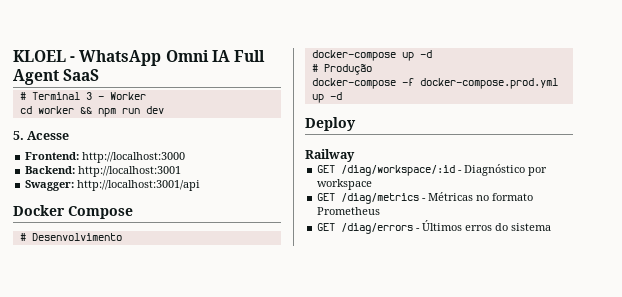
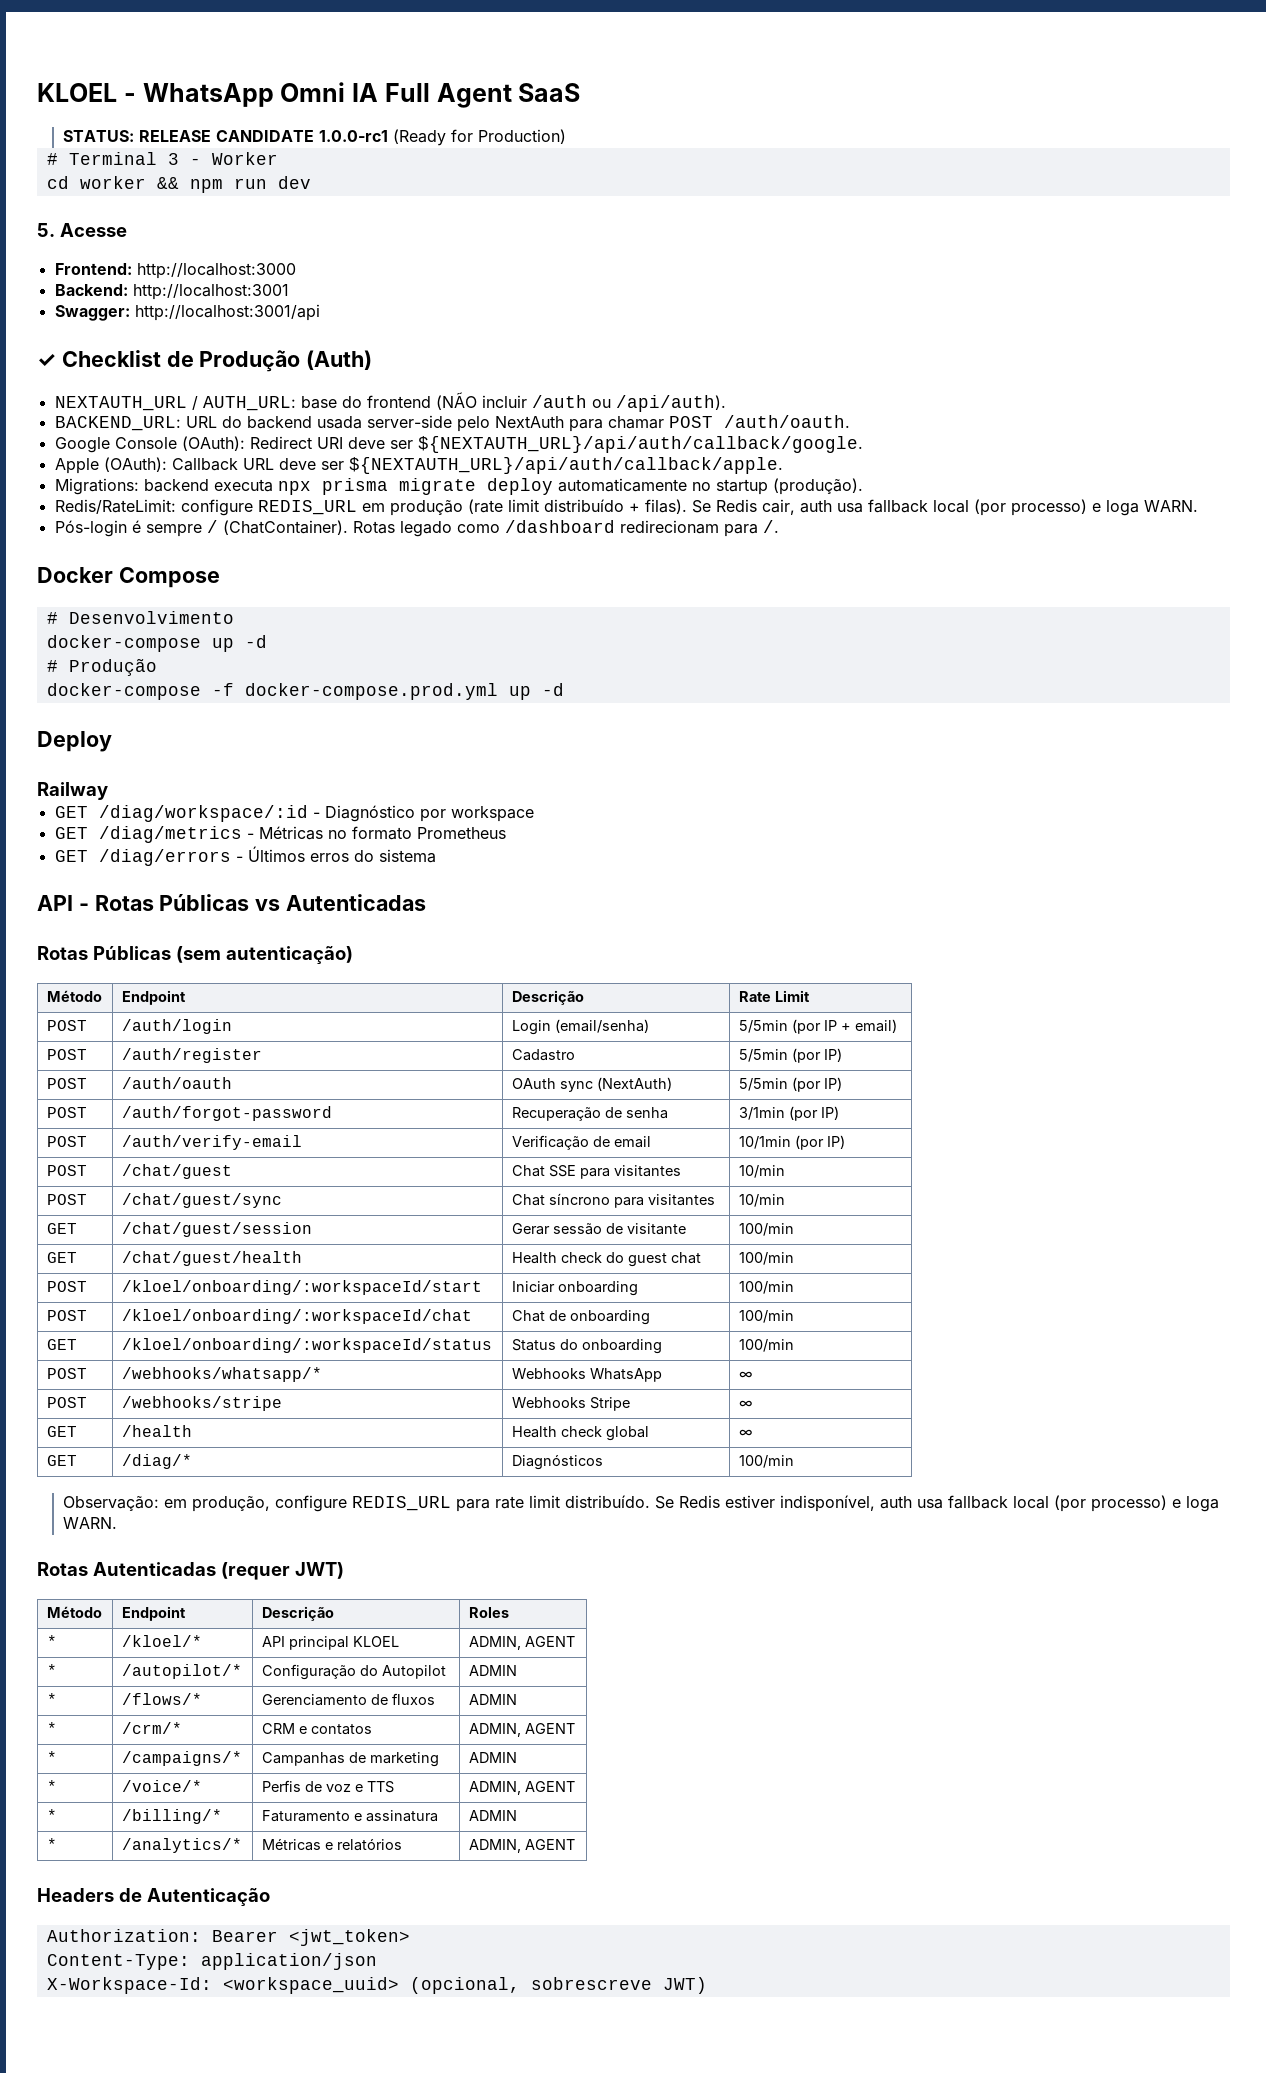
(100, 75) none -> [62,129,566,146] // STATUS: RELEASE CANDIDATE 1.0.0-rc1 (Ready for Production)
(201, 185) none -> [37,350,373,372] [54,392,726,412] [54,415,850,432] [54,436,863,453] [54,457,783,474] [54,478,863,495] [54,499,1198,516] [54,520,779,537] // ✓ Checklist de Produção (Auth) // NEXTAUTH_URL / AUTH_URL: base do frontend (NÃO incluir /auth ou /api/auth). // BACKEND_URL: URL do backend usada server-side pelo NextAuth para chamar POST /auth/oauth. // Google Console (OAuth): Redirect URI deve ser ${NEXTAUTH_URL}/api/auth/callback/google. // Apple (OAuth): Callback URL deve ser ${NEXTAUTH_URL}/api/auth/callback/apple. // Migrations: backend executa npx prisma migrate deploy automaticamente no startup (produção). // Redis/RateLimit: configure REDIS_URL em produção (rate limit distribuído + filas). Se Redis cair, auth usa fallback local (por processo) e loga WARN. // Pós-login é sempre / (ChatContainer). Rotas legado como /dashboard redirecionam para /.
(552, 227) none -> [37,894,427,911] [37,946,353,964] [46,990,102,1002] [121,990,186,1005] [511,990,584,1005] [738,990,810,1002] [46,1020,87,1031] [121,1019,232,1034] [511,1019,649,1035] [738,1019,897,1034] [46,1049,87,1060] [121,1048,262,1063] [511,1049,575,1061] [738,1048,842,1063] [46,1078,87,1089] [121,1077,232,1089] [511,1077,672,1092] [738,1077,842,1092] [46,1107,87,1118] [121,1106,332,1121] [511,1107,668,1121] [738,1106,839,1121] [46,1136,87,1147] [121,1135,302,1150] [511,1135,651,1150] [738,1135,845,1150] [46,1165,87,1176] [121,1164,232,1179] [511,1165,681,1179] [738,1165,785,1178] [46,1194,87,1205] [121,1193,282,1208] [511,1193,715,1208] [738,1194,785,1207] [46,1223,77,1234] [121,1222,312,1237] [511,1223,686,1235] [738,1223,794,1236] [46,1252,77,1263] [121,1251,302,1266] [511,1252,701,1267] [738,1252,794,1265] [46,1281,87,1292] [121,1280,482,1295] [511,1281,638,1296] [738,1281,794,1294] [46,1310,87,1321] [121,1309,472,1324] [511,1310,650,1325] [738,1310,794,1323] [46,1339,77,1350] [121,1338,492,1353] [511,1339,662,1354] [738,1339,794,1352] [46,1368,87,1379] [121,1367,322,1382] [511,1368,662,1382] [738,1371,753,1379] [46,1397,87,1408] [121,1396,282,1411] [511,1397,630,1411] [738,1400,753,1408] [46,1426,77,1437] [121,1425,192,1437] [511,1426,649,1441] [738,1429,753,1437] [46,1455,77,1466] [121,1454,192,1469] [511,1454,603,1470] [738,1455,794,1468] [62,1495,1219,1512] [62,1517,117,1529] [37,1562,344,1580] [46,1606,102,1618] [121,1606,186,1621] [261,1606,334,1621] [468,1607,509,1618] [46,1635,57,1647] [121,1635,202,1647] [261,1636,399,1650] [468,1636,575,1650] [46,1664,57,1676] [121,1664,242,1679] [261,1664,446,1680] [468,1665,517,1676] [46,1693,57,1705] [121,1693,202,1705] [261,1693,435,1706] [468,1694,517,1705] [46,1722,57,1734] [121,1722,182,1734] [261,1723,372,1735] [468,1723,575,1737] [46,1751,57,1763] [121,1751,242,1766] [261,1752,439,1767] [468,1752,517,1763] [46,1780,57,1792] [121,1780,202,1792] [261,1780,394,1793] [468,1781,575,1795] [46,1809,57,1821] [121,1809,222,1824] [261,1810,438,1822] [468,1810,517,1821] [46,1838,57,1850] [121,1838,242,1853] [261,1838,402,1851] [468,1839,575,1853] [37,1888,270,1906] [46,1929,410,1946] [46,1953,377,1970] [46,1977,707,1994] // API - Rotas Públicas vs Autenticadas // Rotas Públicas (sem autenticação) // Método | Endpoint | Descrição | Rate Limit // POST | /auth/login | Login (email/senha) | 5/5min (por IP + email) // POST | /auth/register | Cadastro | 5/5min (por IP) // POST | /auth/oauth | OAuth sync (NextAuth) | 5/5min (por IP) // POST | /auth/forgot-password | Recuperação de senha | 3/1min (por IP) // POST | /auth/verify-email | Verificação de email | 10/1min (por IP) // POST | /chat/guest | Chat SSE para visitantes | 10/min // POST | /chat/guest/sync | Chat síncrono para visitantes | 10/min // GET | /chat/guest/session | Gerar sessão de visitante | 100/min // GET | /chat/guest/health | Health check do guest chat | 100/min // POST | /kloel/onboarding/:workspaceId/start | Iniciar onboarding | 100/min // POST | /kloel/onboarding/:workspaceId/chat | Chat de onboarding | 100/min // GET | /kloel/onboarding/:workspaceId/status | Status do onboarding | 100/min // POST | /webhooks/whatsapp/* | Webhooks WhatsApp | ∞ // POST | /webhooks/stripe | Webhooks Stripe | ∞ // GET | /health | Health check global | ∞ // GET | /diag/* | Diagnósticos | 100/min // Observação: em produção, configure REDIS_URL para rate limit distribuído. Se Redis estiver indisponível, auth usa fallback local (por processo) e loga WARN. // Rotas Autenticadas (requer JWT) // Método | Endpoint | Descrição | Roles // * | /kloel/* | API principal KLOEL | ADMIN, AGENT // * | /autopilot/* | Configuração do Autopilot | ADMIN // * | /flows/* | Gerenciamento de fluxos | ADMIN // * | /crm/* | CRM e contatos | ADMIN, AGENT // * | /campaigns/* | Campanhas de marketing | ADMIN // * | /voice/* | Perfis de voz e TTS | ADMIN, AGENT // * | /billing/* | Faturamento e assinatura | ADMIN // * | /analytics/* | Métricas e relatórios | ADMIN, AGENT // Headers de Autenticação // Authorization: Bearer <jwt_token> // Content-Type: application/json // X-Workspace-Id: <workspace_uuid> (opcional, sobrescreve JWT)

